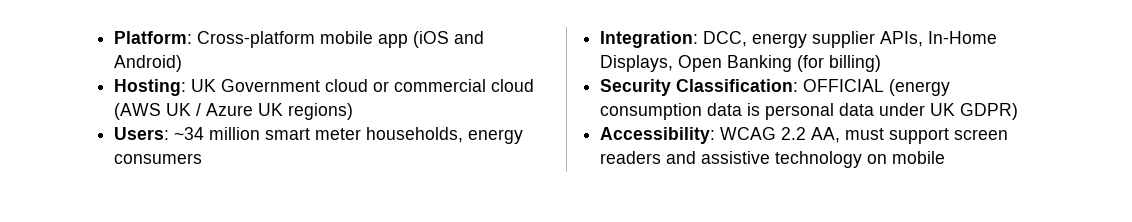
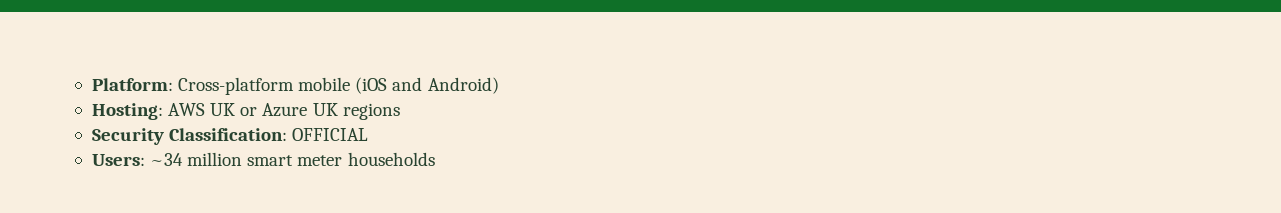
[378,34,409,48] app -> (351, 84) none
[191,79,535,92] [114,103,354,120] UK Government cloud or commercial cloud (AWS UK / Azure UK regions) -> [168,103,400,120] [91,128,369,145] AWS UK or Azure UK regions // Security Classification: OFFICIAL
[366,127,524,144] [114,153,203,164] [600,31,998,48] [600,55,882,72] [600,79,951,96] [600,103,1019,120] [600,127,1009,144] [600,151,946,168] households, energy consumers // Integration: DCC, energy supplier APIs, In-Home Displays, Open Banking (for billing) // Security Classification: OFFICIAL (energy consumption data is personal data under UK GDPR) // Accessibility: WCAG 2.2 AA, must support screen readers and assistive technology on mobile -> [347,152,435,166] households

